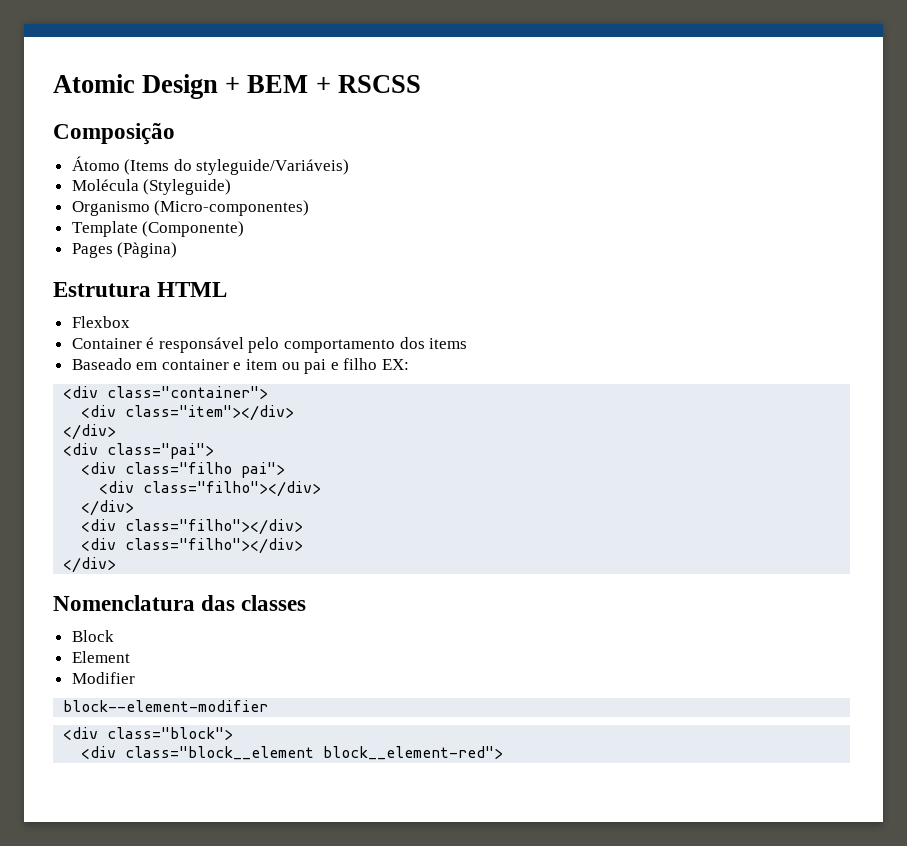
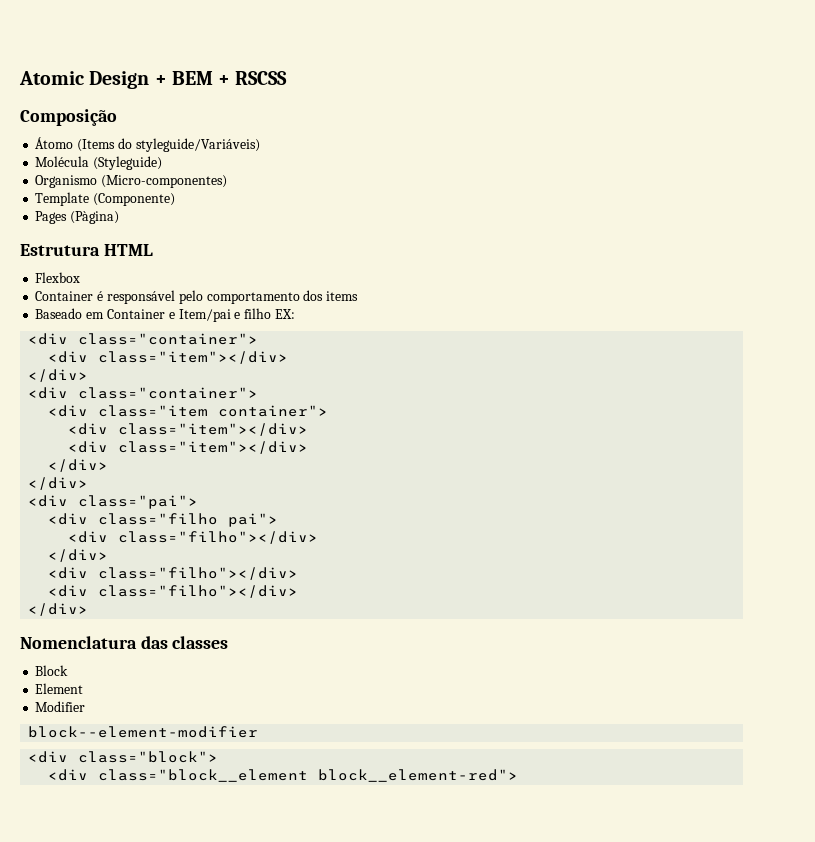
[161,359,327,374] container e item ou pai -> [106,309,231,322] Container e Item/pai
(117, 432) none -> [28,387,259,399] [48,405,329,417] [68,423,309,436] [68,441,309,454] [48,459,109,472] [28,477,89,490] // <div class="container"> // <div class="item container"> // <div class="item"></div> // <div class="item"></div> // </div> // </div>

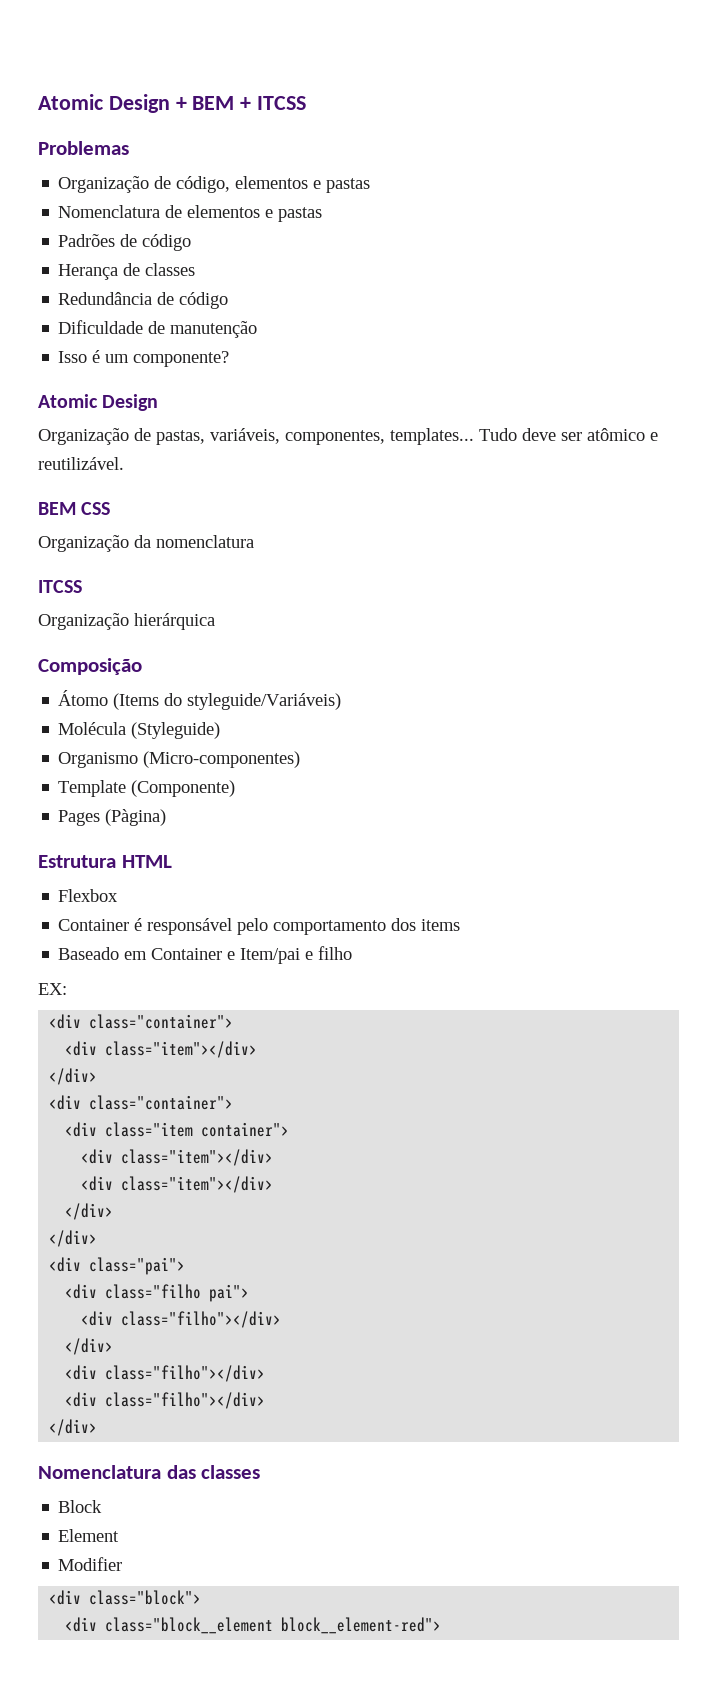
[235,71,288,85] RSCSS -> [257,96,307,110] [38,141,129,155] [58,176,371,193] [58,205,323,222] [58,234,192,251] [58,263,196,280] [58,292,229,309] [58,320,258,338] [58,350,230,367] [38,394,159,411] [38,428,658,445] [38,457,124,470] [38,502,111,515] [38,535,254,552] [38,580,82,593] [38,613,215,630] ITCSS // Problemas // Organização de código, elementos e pastas // Nomenclatura de elementos e pastas // Padrões de código // Herança de classes // Redundância de código // Dificuldade de manutenção // Isso é um componente? // Atomic Design // Organização de pastas, variáveis, componentes, templates... Tudo deve ser atômico e reutilizável. // BEM CSS // Organização da nomenclatura // ITCSS // Organização hierárquica
(272, 313) none -> (353, 953) //
[28,726,259,738] // block--element-modifier -> (123, 1564) none

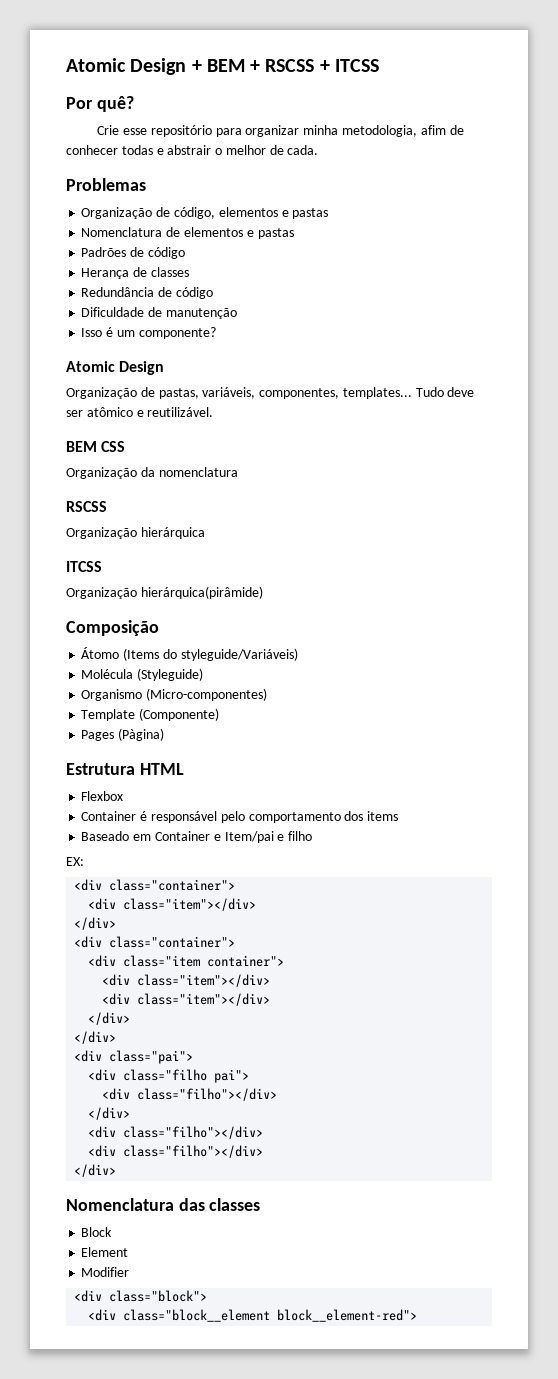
[257,96,307,110] ITCSS -> [265,59,379,72] [66,96,134,112] [97,125,464,137] [66,145,319,155] RSCSS + ITCSS // Por quê? // Crie esse repositório para organizar minha metodologia, afim de conhecer todas e abstrair o melhor de cada.
(254, 541) none -> [66,501,107,512] [66,527,205,539] // RSCSS // Organização hierárquica
[134,613,215,630] hierárquica -> [140,586,263,599] hierárquica(pirâmide)

